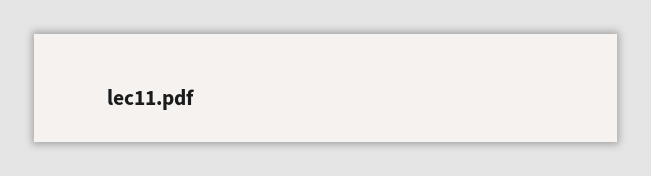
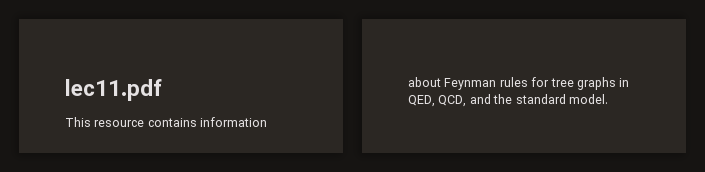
(194, 99) none -> [65,117,268,127] [408,77,630,90] [408,94,608,107] // This resource contains information about Feynman rules for tree graphs in QED, QCD, and the standard model.

